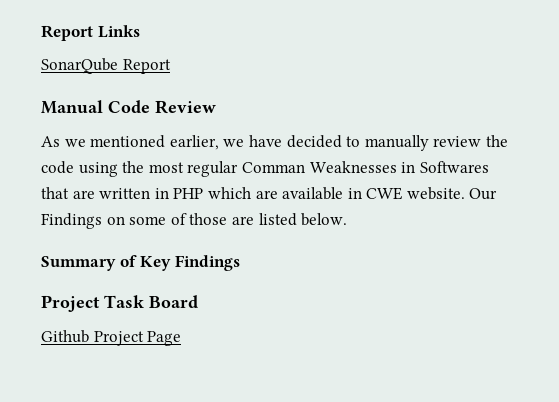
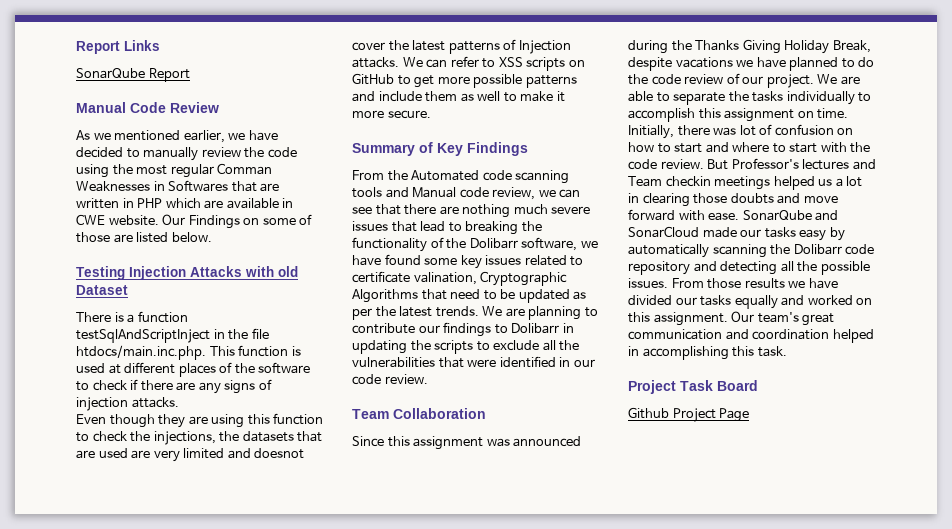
[41,255,240,271] Summary of Key Findings -> [76,266,298,280] [76,285,128,295] [76,311,188,323] [76,328,269,343] [76,345,301,360] [76,362,311,377] [76,379,272,394] [76,397,179,411] [76,413,324,428] [76,431,323,445] [76,448,305,462] [352,39,571,54] [352,56,585,71] [352,73,577,88] [352,91,565,102] [352,110,431,119] [352,142,528,156] [352,170,570,184] [352,187,581,200] [352,204,591,218] [352,221,542,235] [352,237,598,252] [352,254,584,269] [352,271,568,286] [352,289,587,303] [352,306,598,320] [352,322,574,337] [352,340,580,354] [352,356,595,368] [352,374,428,385] [352,408,486,419] [352,436,582,450] [628,39,871,54] [628,57,875,71] [628,73,860,88] [628,91,872,105] [628,108,849,122] [628,124,854,139] [628,142,871,153] [628,158,876,170] [628,176,863,190] [628,193,838,207] [628,209,839,221] [628,226,845,241] [628,244,875,258] [628,261,870,275] [628,278,838,289] [628,295,873,309] [628,311,835,326] [628,329,874,343] [628,346,787,360] Testing Injection Attacks with old Dataset // There is a function testSqlAndScriptInject in the file htdocs/main.inc.php. This function is used at different places of the software to check if there are any signs of injection attacks. // Even though they are using this function to check the injections, the datasets that are used are very limited and doesnot cover the latest patterns of Injection attacks. We can refer to XSS scripts on GitHub to get more possible patterns and include them as well to make it more secure. // Summary of Key Findings // From the Automated code scanning tools and Manual code review, we can see that there are nothing much severe issues that lead to breaking the functionality of the Dolibarr software, we have found some key issues related to certificate valination, Cryptographic Algorithms that need to be updated as per the latest trends. We are planning to contribute our findings to Dolibarr in updating the scripts to exclude all the vulnerabilities that were identified in our code review. // Team Collaboration // Since this assignment was announced during the Thanks Giving Holiday Break, despite vacations we have planned to do the code review of our project. We are able to separate the tasks individually to accomplish this assignment on time. Initially, there was lot of confusion on how to start and where to start with the code review. But Professor's lectures and Team checkin meetings helped us a lot in clearing those doubts and move forward with ease. SonarQube and SonarCloud made our tasks easy by automatically scanning the Dolibarr code repository and detecting all the possible issues. From those results we have divided our tasks equally and worked on this assignment. Our team's great communication and coordination helped in accomplishing this task.

